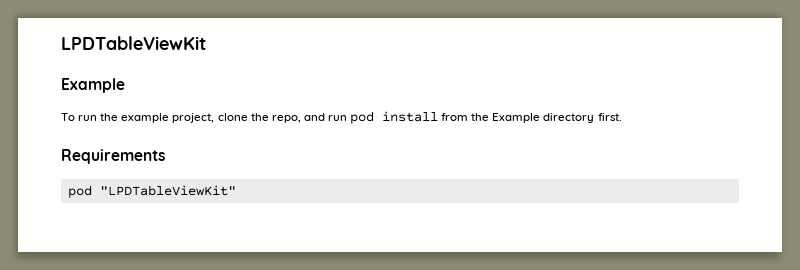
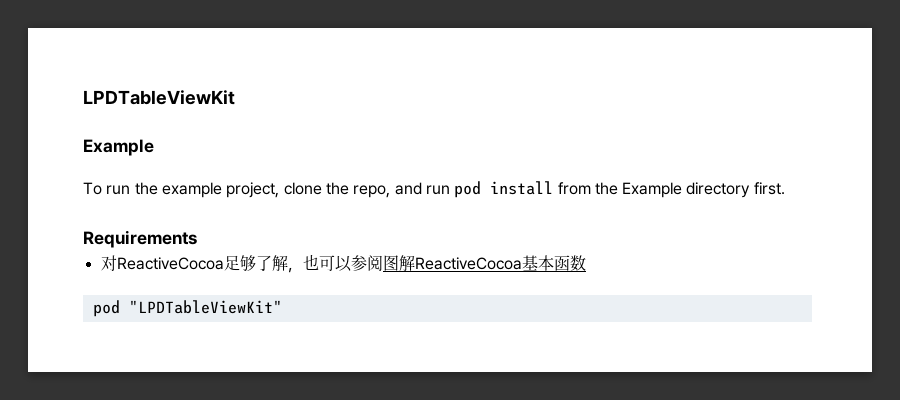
(165, 156) none -> [100,254,586,273] // 对ReactiveCocoa足够了解，也可以参阅图解ReactiveCocoa基本函数

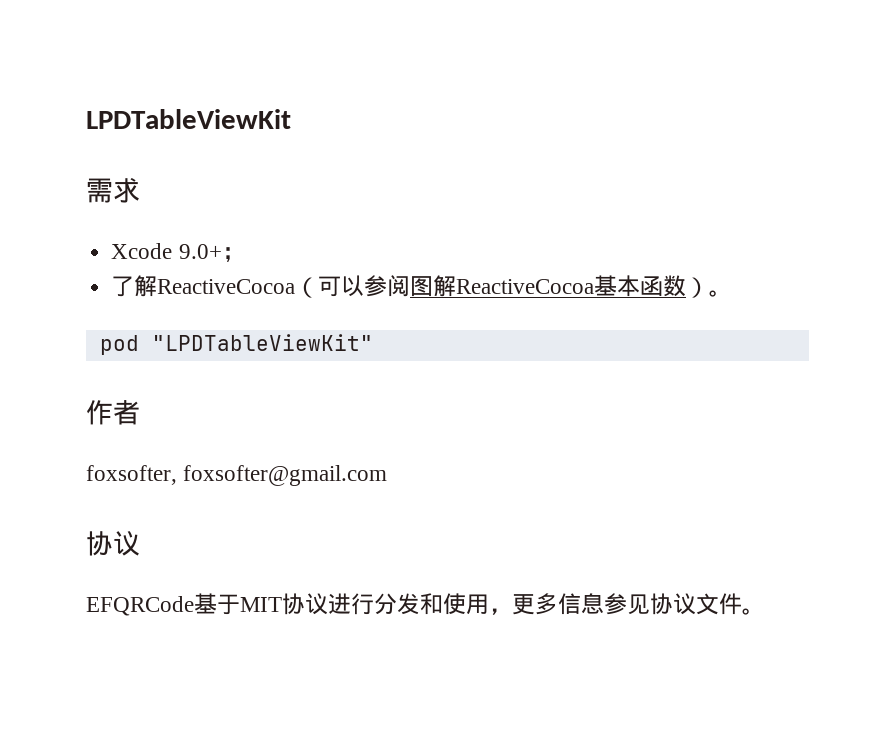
[83,139,154,156] [83,181,785,198] [83,230,197,248] [100,254,319,273] Example // To run the example project, clone the repo, and run pod install from the Example directory first. // Requirements // 对ReactiveCocoa足够了解，也 -> [86,177,140,203] [111,243,245,262] [111,275,319,298] 需求 // Xcode 9.0+； // 了解ReactiveCocoa（
(586, 263) none -> [686,277,733,298] ）。
(282, 307) none -> [86,400,140,425] [86,465,388,486] [86,531,140,556] [86,593,765,616] // 作者 // foxsofter, foxsofter@gmail.com // 协议 // EFQRCode基于MIT协议进行分发和使用，更多信息参见协议文件。

